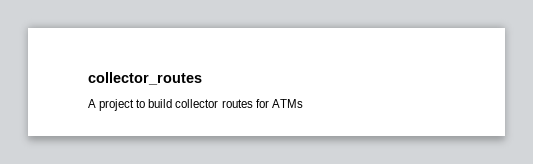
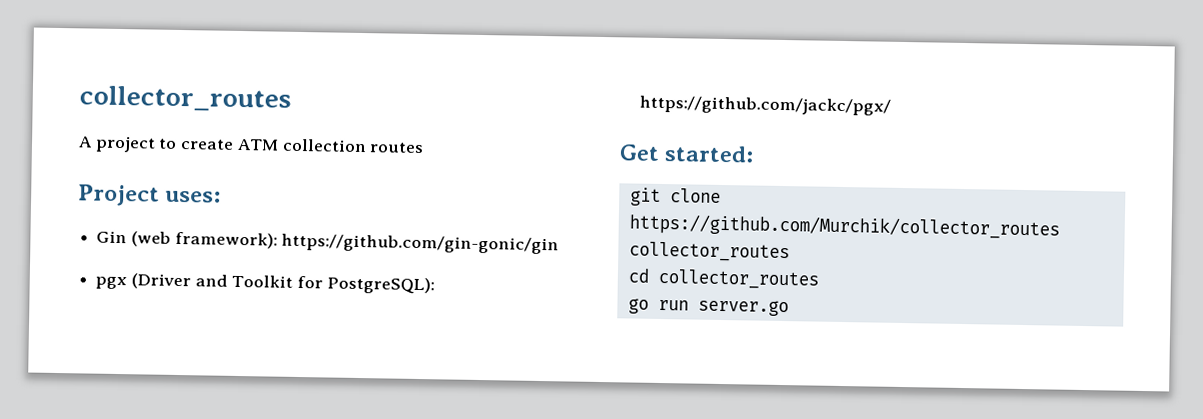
[148,99,303,108] build collector routes for ATMs -> [180,138,425,154] [77,184,222,207] [96,230,560,255] [95,273,435,295] [639,95,892,116] [619,144,755,163] [629,187,721,206] [628,213,1060,240] [628,241,790,263] [627,268,820,290] [627,298,789,317] create ATM collection routes // Project uses: // Gin (web framework): https://github.com/gin-gonic/gin // pgx (Driver and Toolkit for PostgreSQL): https://github.com/jackc/pgx/ // Get started: // git clone https://github.com/Murchik/collector_routes collector_routes // cd collector_routes // go run server.go

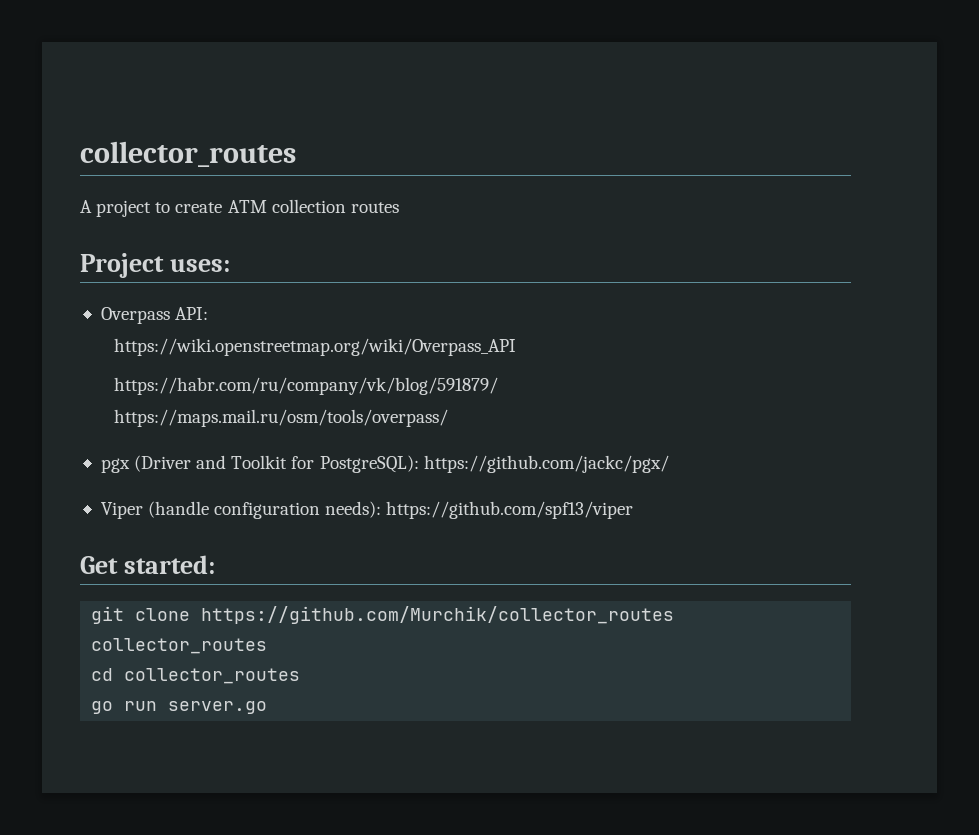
[96,230,560,255] Gin (web framework): https://github.com/gin-gonic/gin -> [100,307,209,324] [113,338,516,356] [113,377,498,395] [113,409,448,427] Overpass API: // https://wiki.openstreetmap.org/wiki/Overpass_API // https://habr.com/ru/company/vk/blog/591879/ // https://maps.mail.ru/osm/tools/overpass/
(892, 105) none -> [100,501,634,519] // Viper (handle configuration needs): https://github.com/spf13/viper

